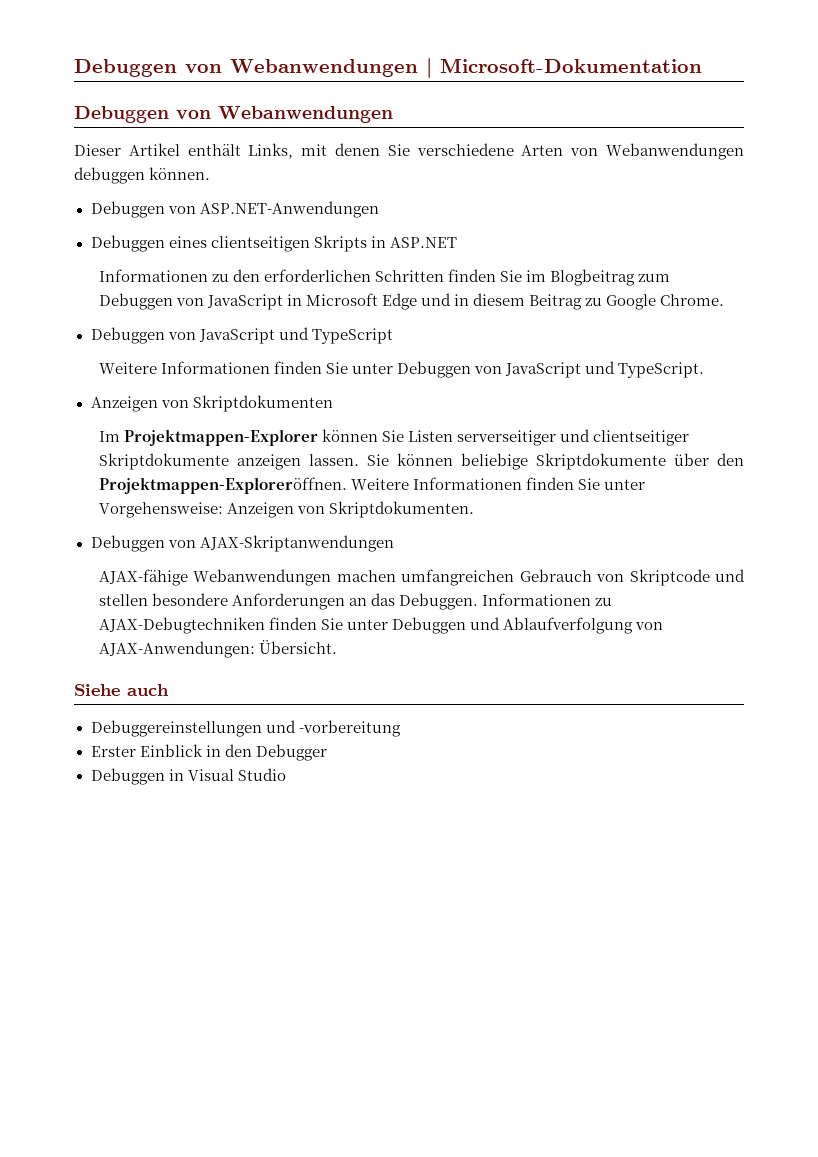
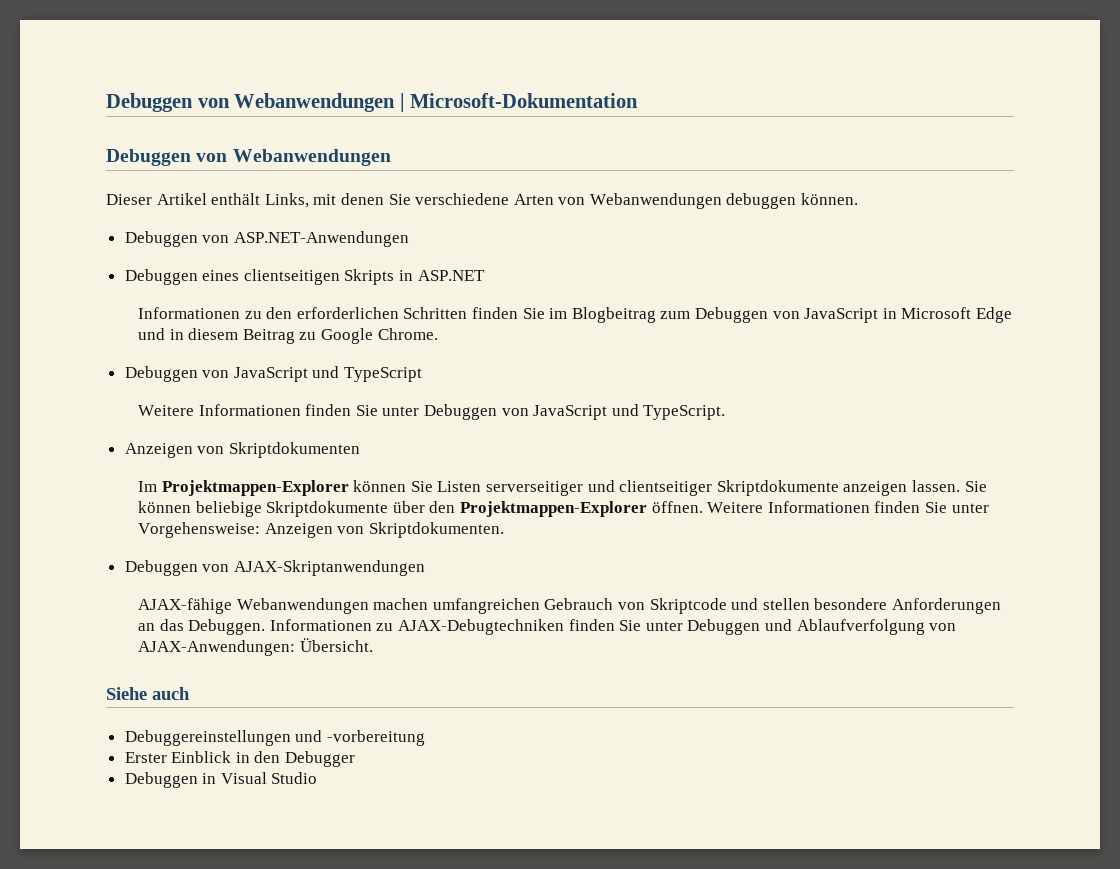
[98,477,347,494] Projektmappen-Exploreröffnen. -> [459,501,703,517] Projektmappen-Explorer öffnen.

